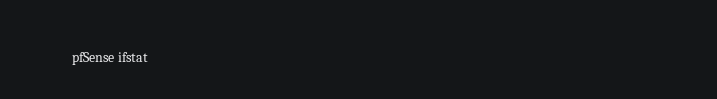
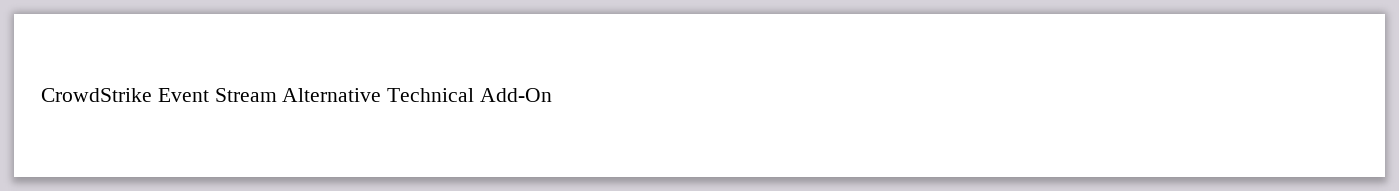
[72,52,148,65] pfSense ifstat -> [41,88,553,102] CrowdStrike Event Stream Alternative Technical Add-On

